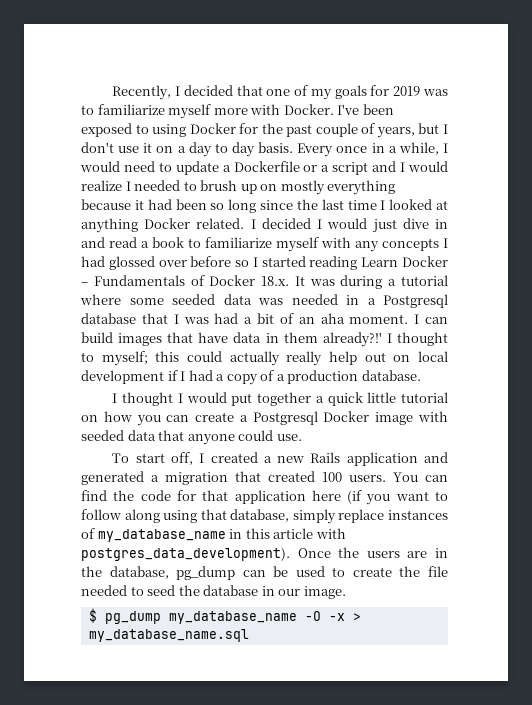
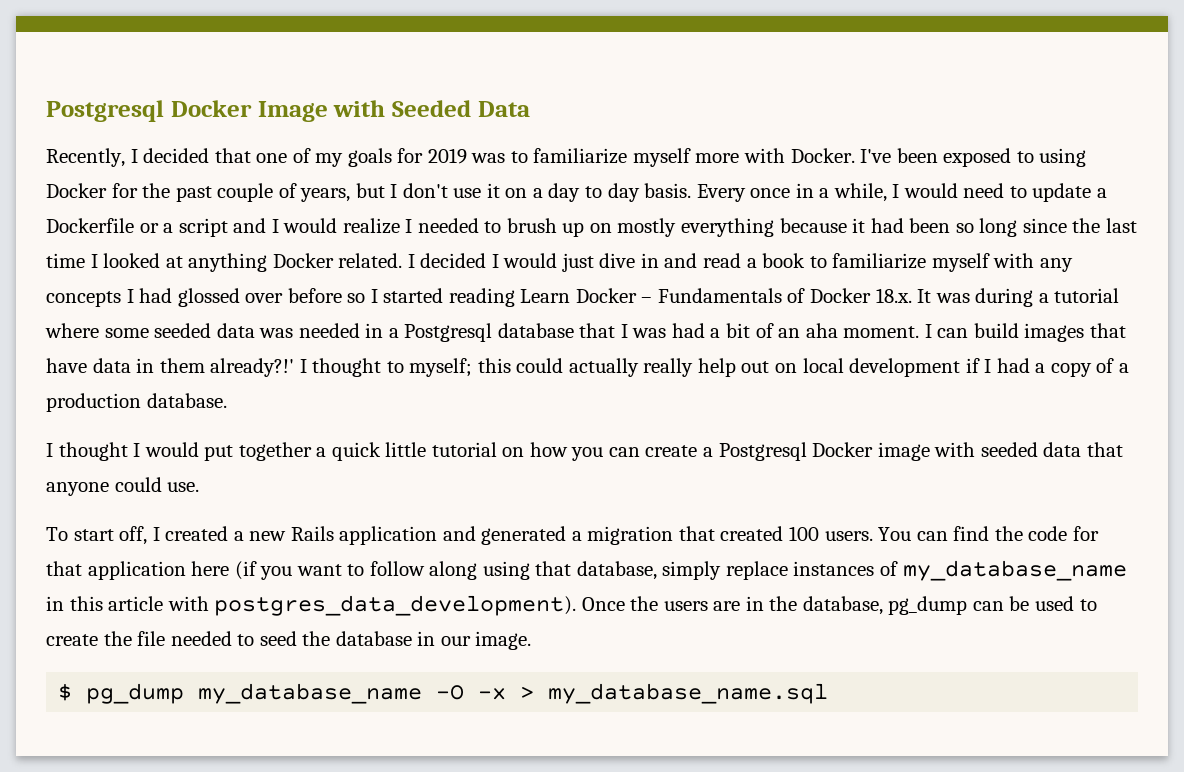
(112, 92) none -> [46,100,530,122] Postgresql Docker Image with Seeded Data //

